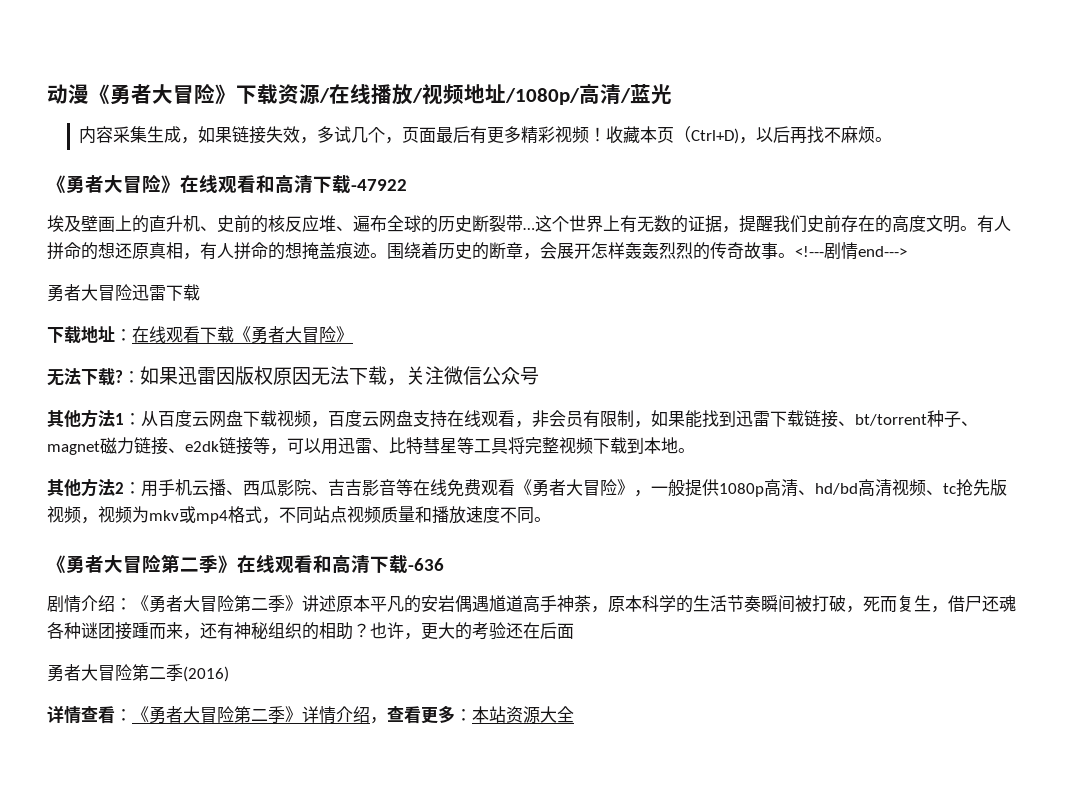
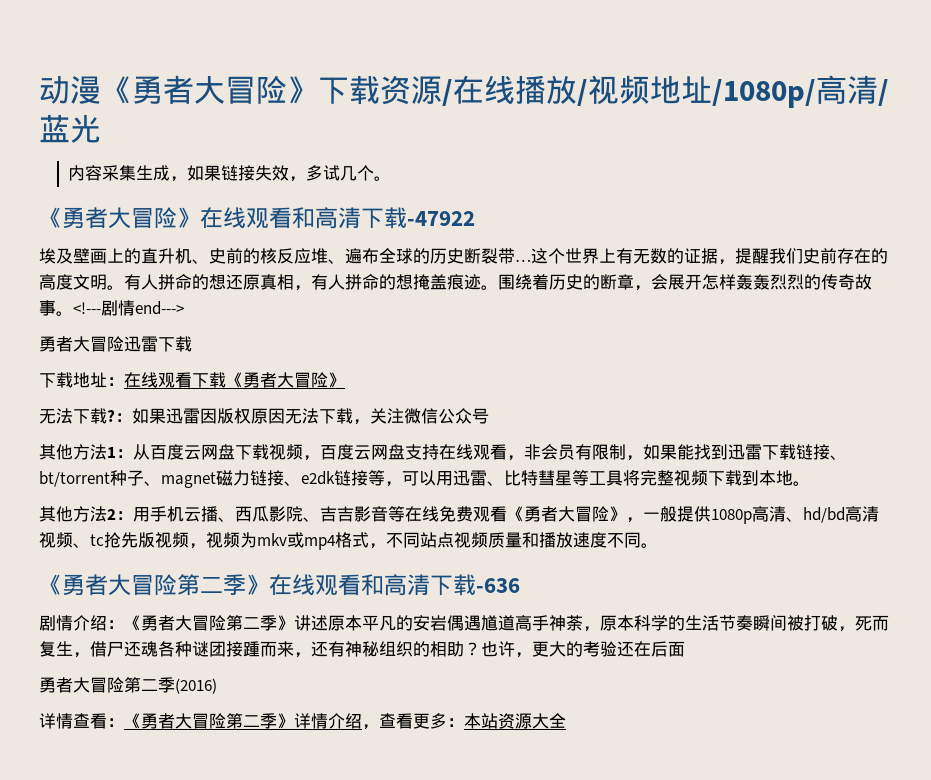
[384,126,875,144] ，页面最后有更多精彩视频！收藏本页（Ctrl+D)，以后再找不麻烦 -> (375, 173) none

